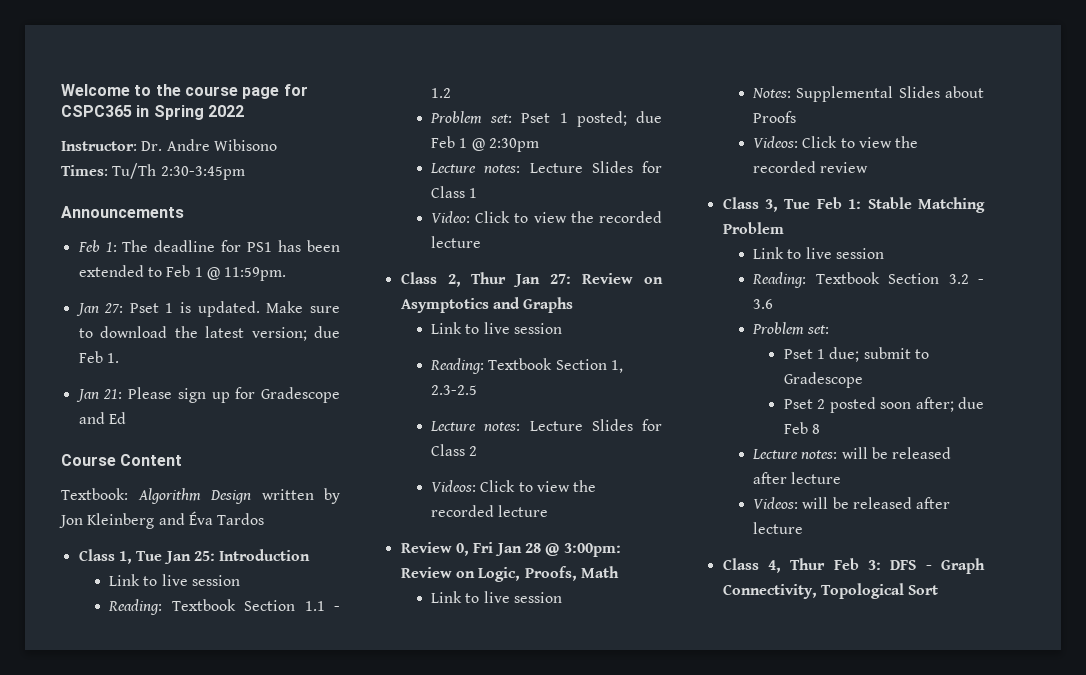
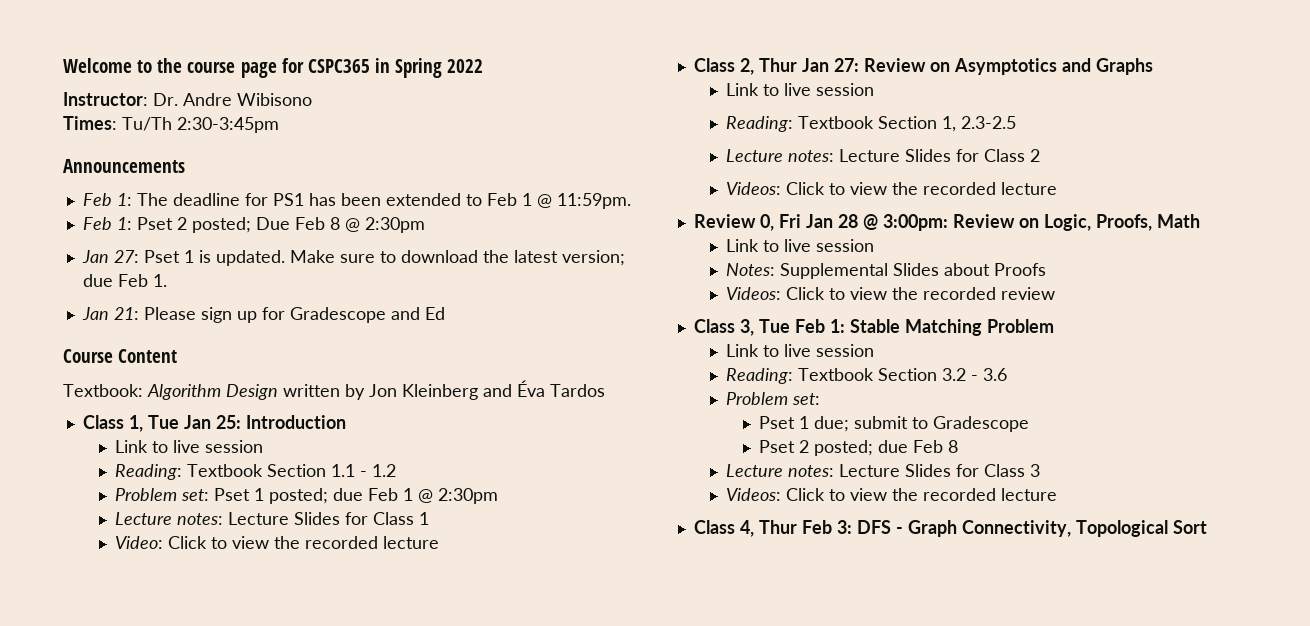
(287, 274) none -> [82,217,425,233] // Feb 1: Pset 2 posted; Due Feb 8 @ 2:30pm
[829,397,954,413] posted soon after; -> [813,440,873,456] posted;
[841,447,952,459] [753,472,842,484] [753,497,951,509] will be released after lecture // Videos: will be released after -> [839,464,1041,477] [726,488,997,501] Lecture Slides for Class 3 // Videos: Click to view the recorded

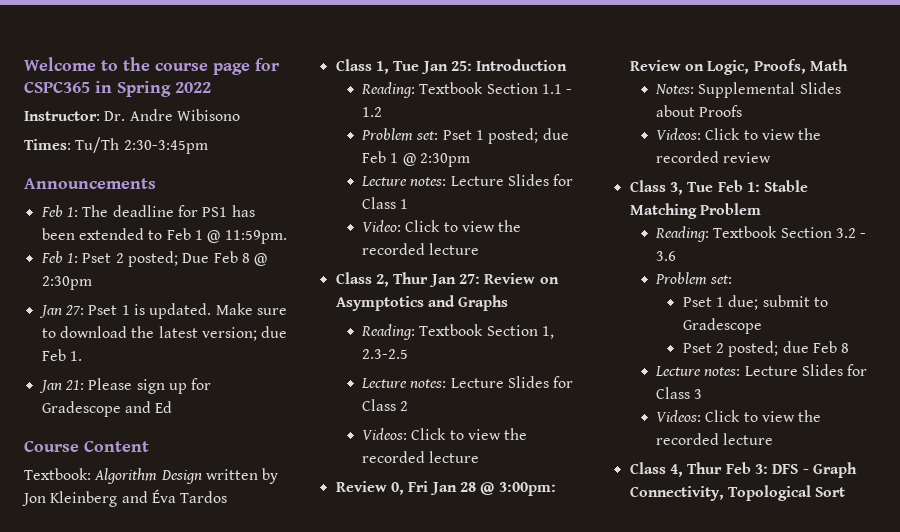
[115,440,264,453] // Link to live session -> (568, 65) none
[726,83,875,96] // Link to live session -> (509, 303) none
[726,239,875,252] // Link to live session -> (848, 65) none
[726,344,875,357] // Link to live session -> (761, 209) none

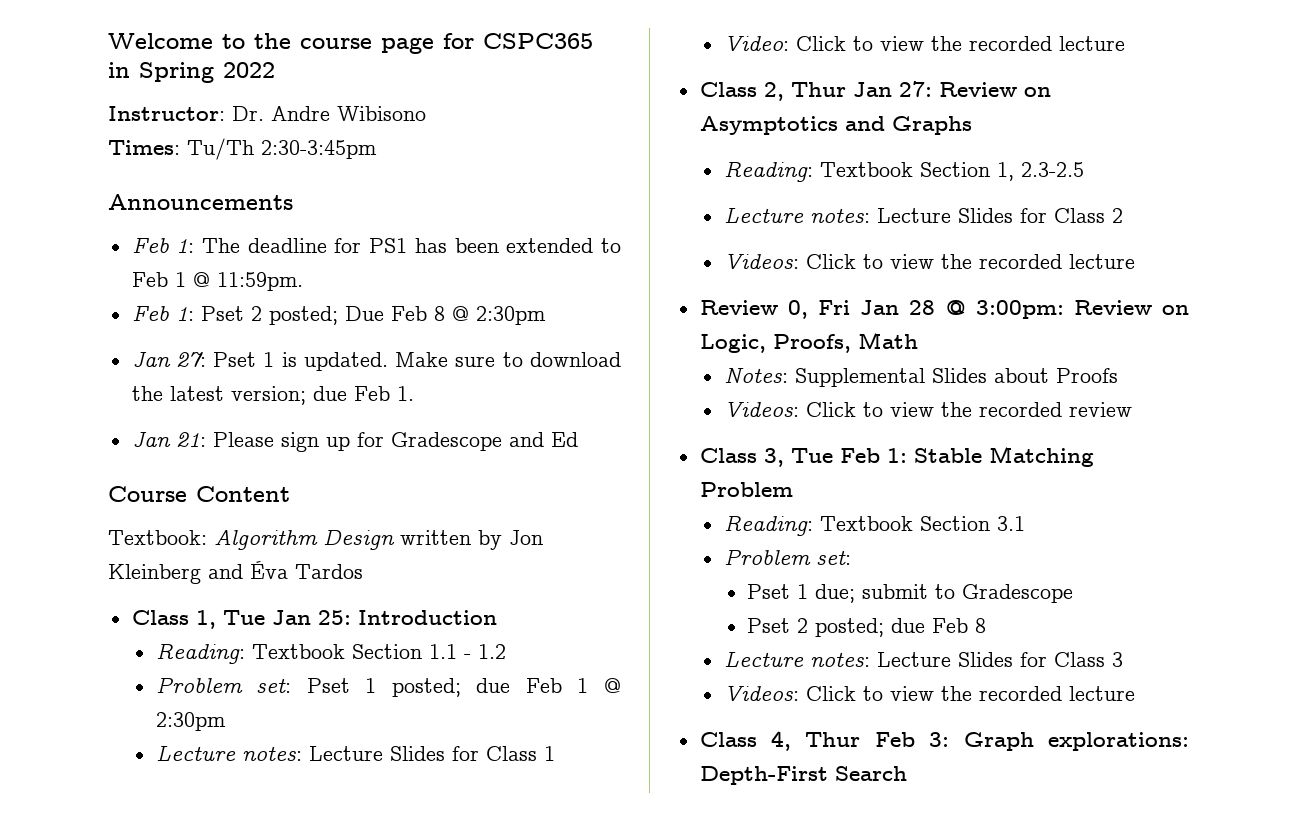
[836,228,867,238] [656,251,677,261] 3.2 - 3.6 -> [996,516,1025,531] 3.1
[772,462,857,478] [629,485,846,501] DFS - Graph Connectivity, Topological Sort -> [963,732,1189,751] [699,766,907,785] Graph explorations: Depth-First Search

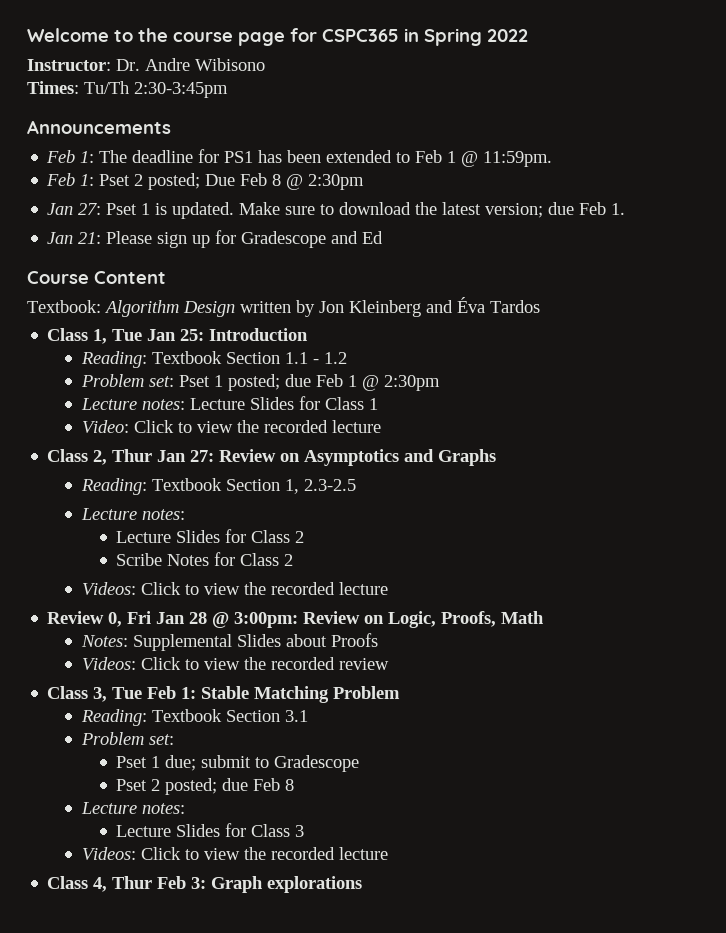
(870, 215) none -> (185, 514) //
(1123, 215) none -> [116,552,294,566] // Scribe Notes for Class 2
(870, 659) none -> (185, 808) //
[1048,732,1189,751] [699,766,907,785] explorations: Depth-First Search -> [267,876,363,893] explorations

